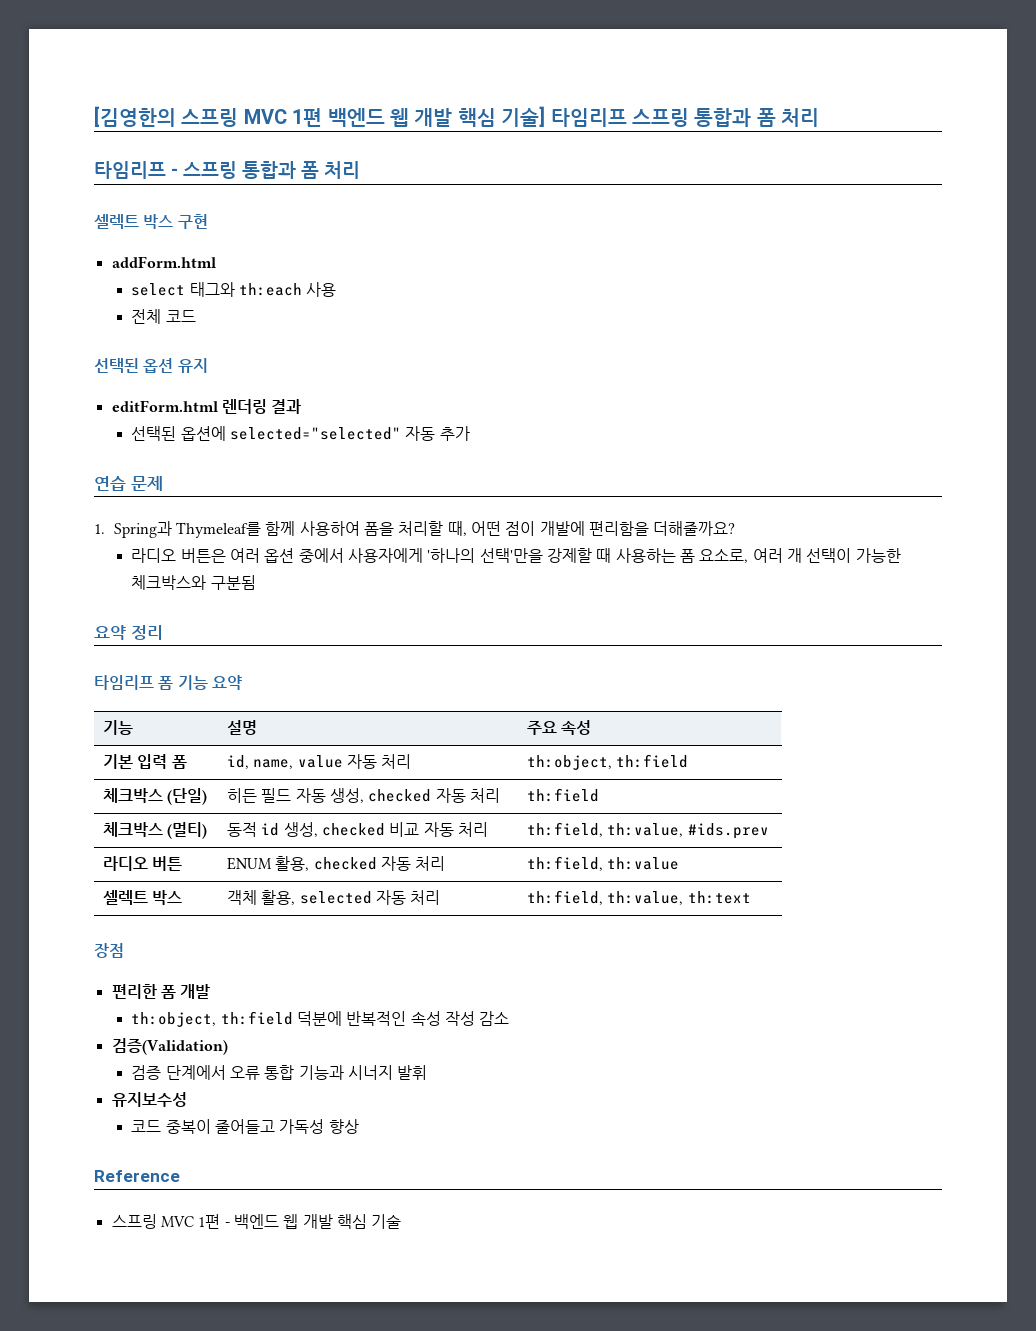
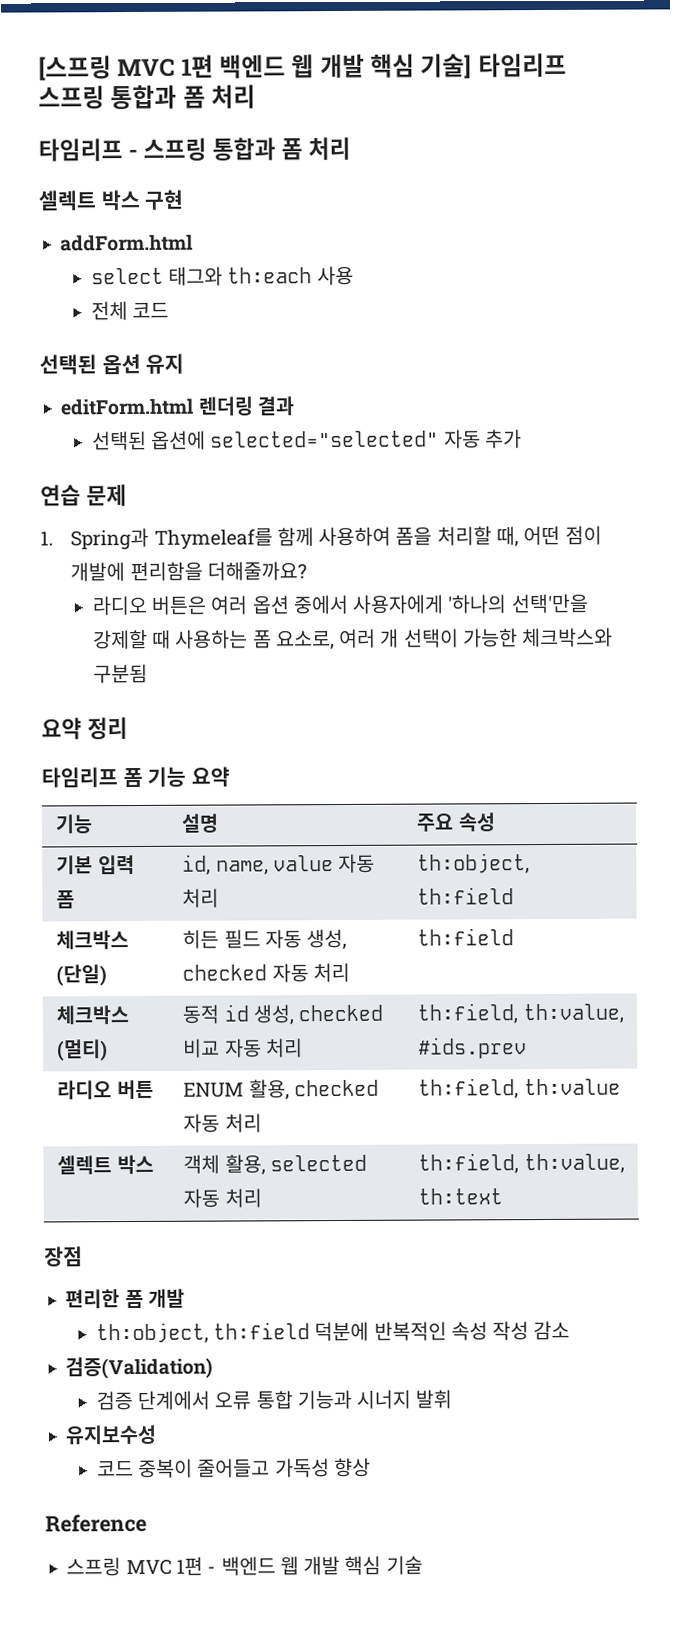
[94,106,239,127] [김영한의 스프링 -> [38,55,112,81] [스프링

